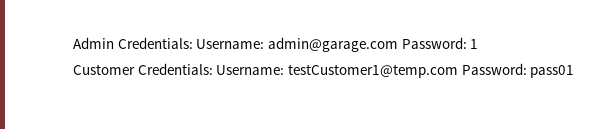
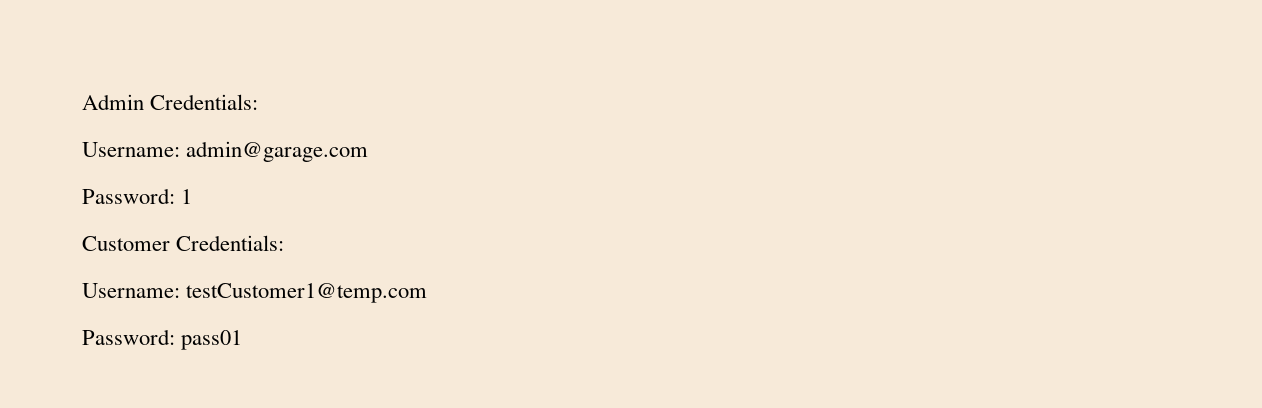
(193, 43) none -> (259, 102) //
(398, 44) none -> (369, 151) //
(213, 69) none -> (285, 243) //
(458, 71) none -> (428, 293) //

